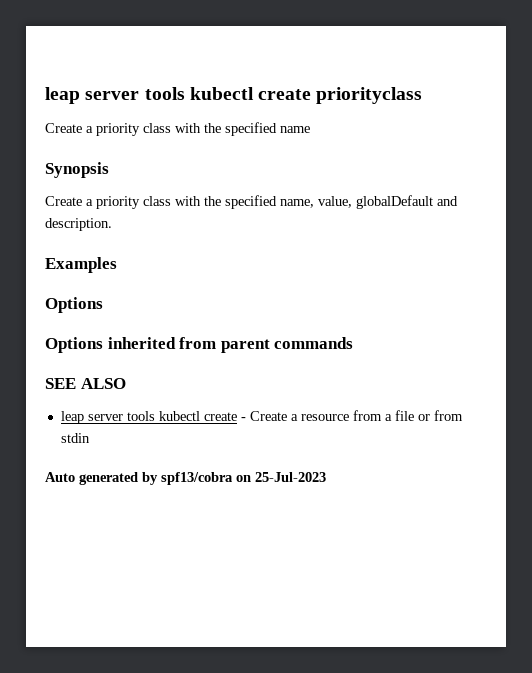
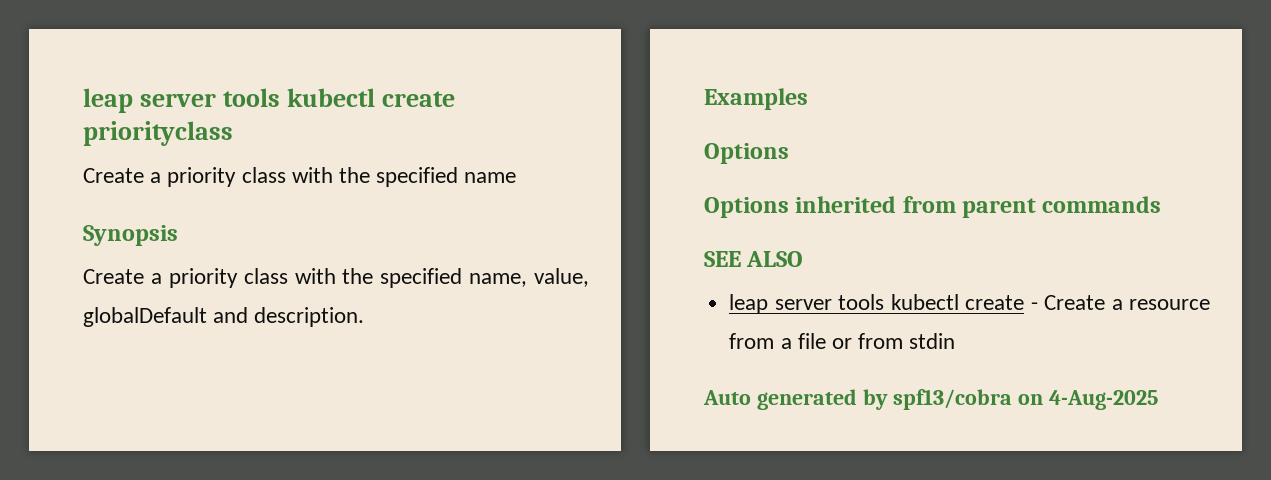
[255,472,326,482] 25-Jul-2023 -> [1048,390,1158,410] 4-Aug-2025

